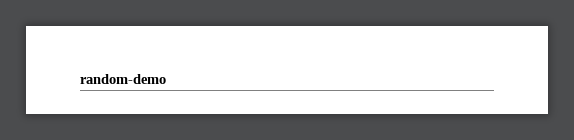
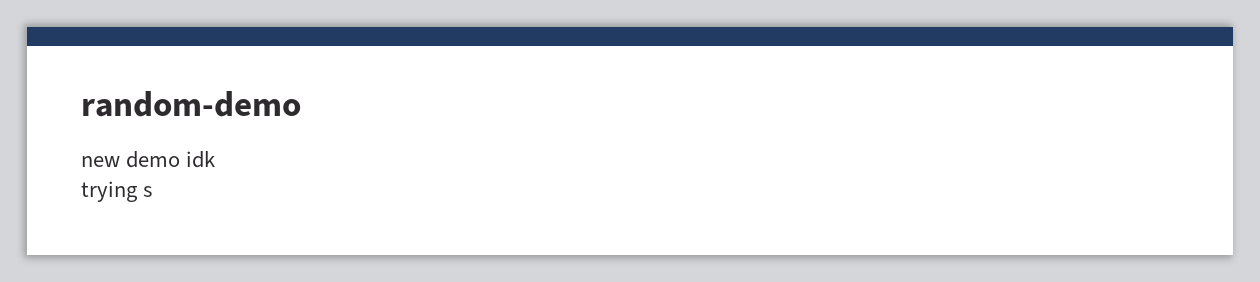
(166, 79) none -> [81,151,216,168] [81,181,153,202] // new demo idk // trying s

